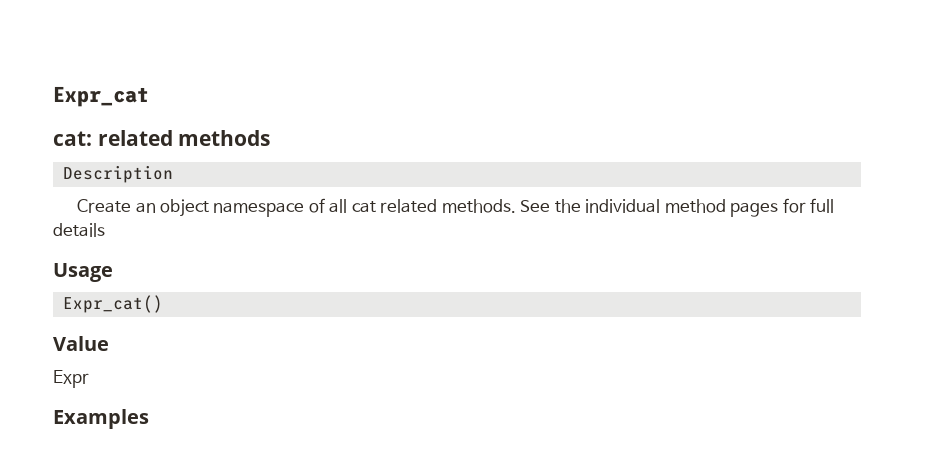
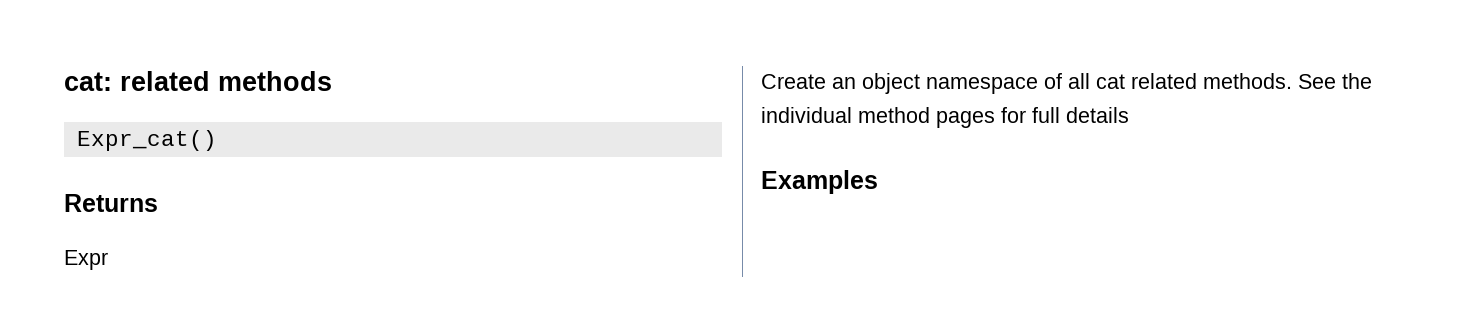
[53,86,149,107] Expr_cat // -> (64, 81) none
[62,165,173,183] Description -> [76,130,217,151] [64,194,158,212] [64,250,108,270] Expr_cat() // Returns // Expr
[53,263,113,282] [62,295,163,313] [53,336,109,351] [53,370,89,388] // Usage // Expr_cat() // Value // Expr -> (1129, 115) none

